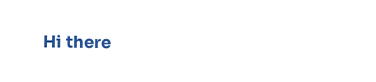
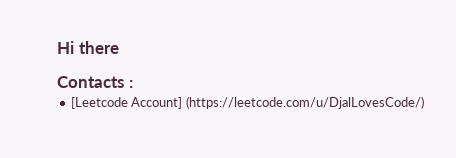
(113, 42) none -> [57,76,133,88] [70,96,424,109] // Contacts : // [Leetcode Account] (https://leetcode.com/u/DjalLovesCode/)

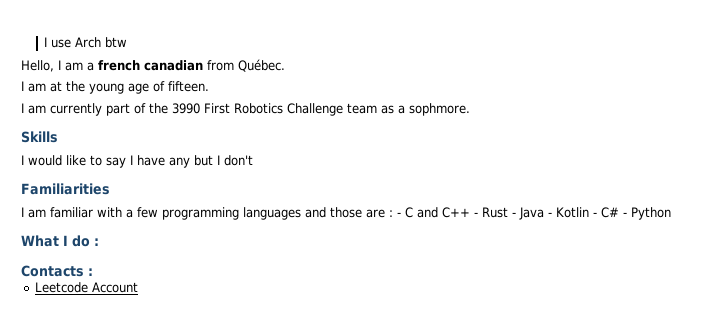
[57,41,119,54] Hi there -> [44,37,128,48] [21,59,285,72] [21,81,209,94] [21,103,470,116] [21,131,58,143] [21,155,253,168] [21,183,110,195] [21,207,671,220] [21,235,99,247] I use Arch btw // Hello, I am a french canadian from Québec. // I am at the young age of fifteen. // I am currently part of the 3990 First Robotics Challenge team as a sophmore. // Skills // I would like to say I have any but I don't // Familiarities // I am familiar with a few programming languages and those are : - C and C++ - Rust - Java - Kotlin - C# - Python // What I do :
[70,96,424,109] [Leetcode Account] (https://leetcode.com/u/DjalLovesCode/) -> [34,282,138,293] Leetcode Account

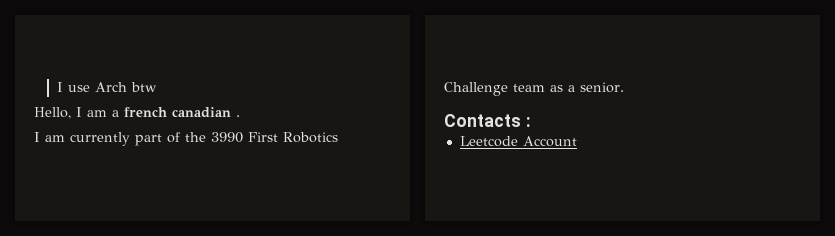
[207,59,285,72] [21,81,209,94] from Québec. // I am at the young age of fifteen. -> [236,115,240,117] .
[409,103,470,116] [21,131,58,143] [21,155,253,168] [21,183,110,195] [21,207,671,220] [21,235,99,247] sophmore. // Skills // I would like to say I have any but I don't // Familiarities // I am familiar with a few programming languages and those are : - C and C++ - Rust - Java - Kotlin - C# - Python // What I do : -> [580,82,624,93] senior.

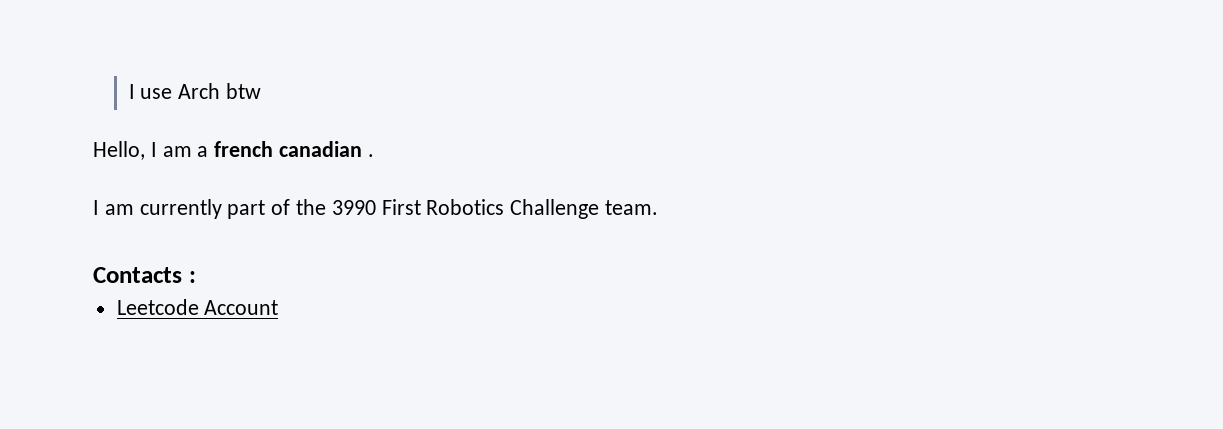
[513,82,624,93] team as a senior. -> [605,200,659,215] team.

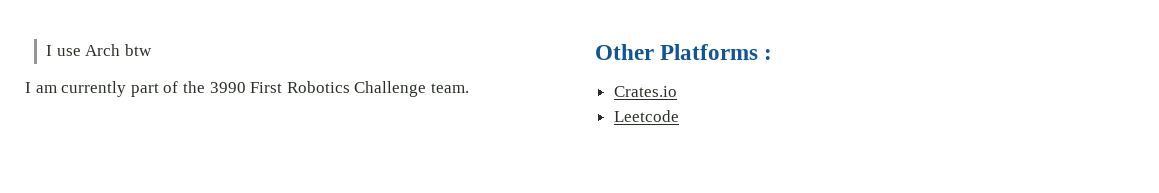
[93,141,374,160] // Hello, I am a french canadian . -> (152, 50) none
[93,267,182,283] Contacts -> [595,44,759,60] Other Platforms
(196, 277) none -> [613,86,677,97] // Crates.io
[204,300,279,315] Account -> (679, 116) none

